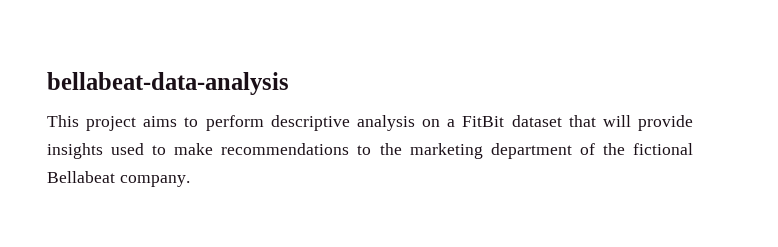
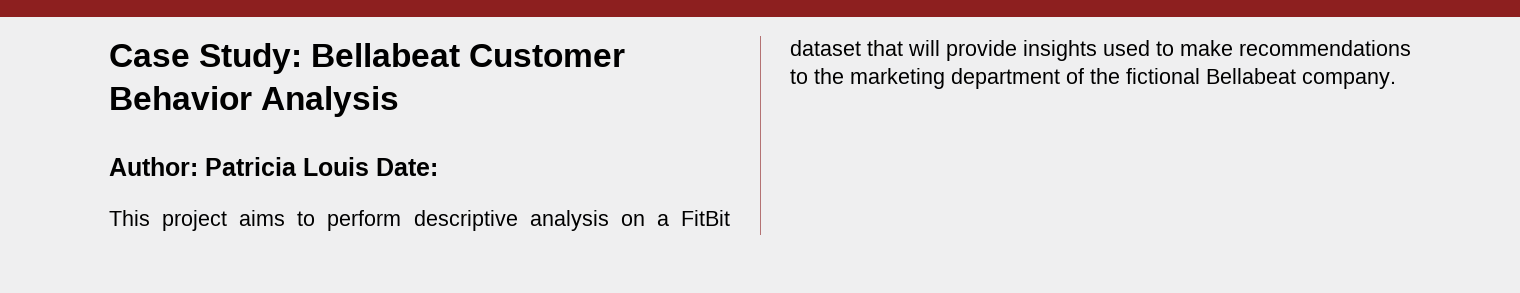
[47,72,289,95] bellabeat-data-analysis -> [109,43,626,74] [109,86,400,117] [109,157,438,176] Case Study: Bellabeat Customer Behavior Analysis // Author: Patricia Louis Date:

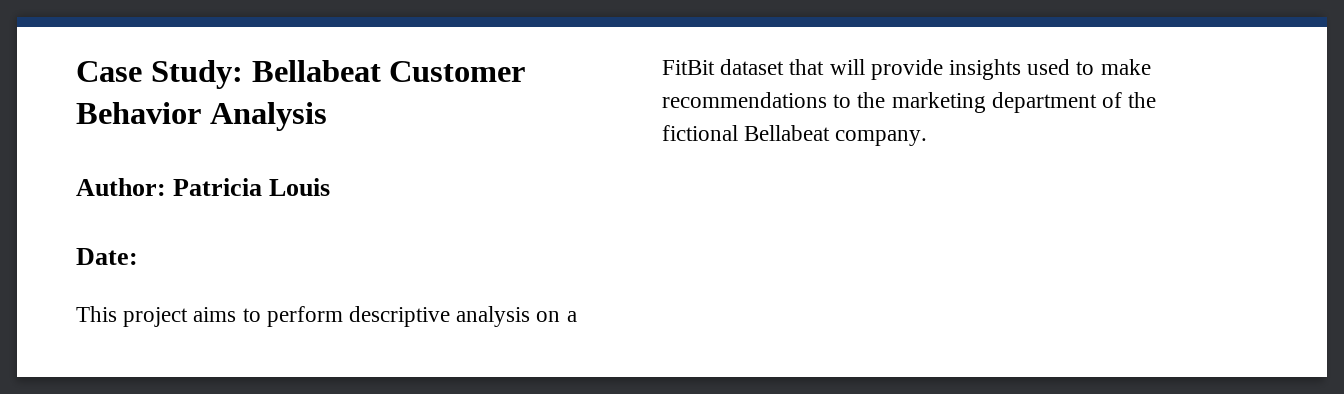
(369, 166) none -> (331, 187) //

